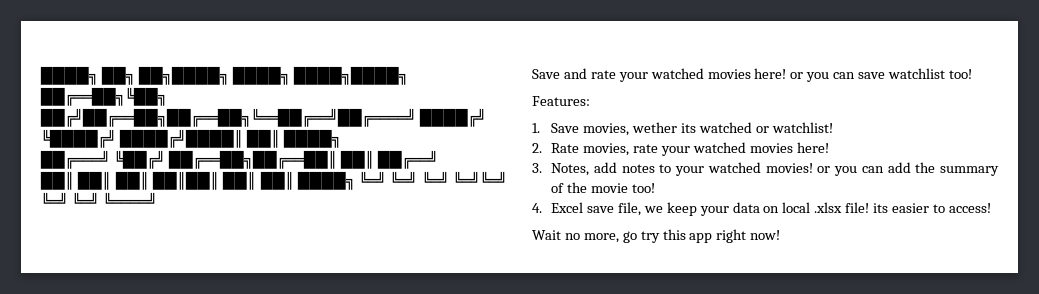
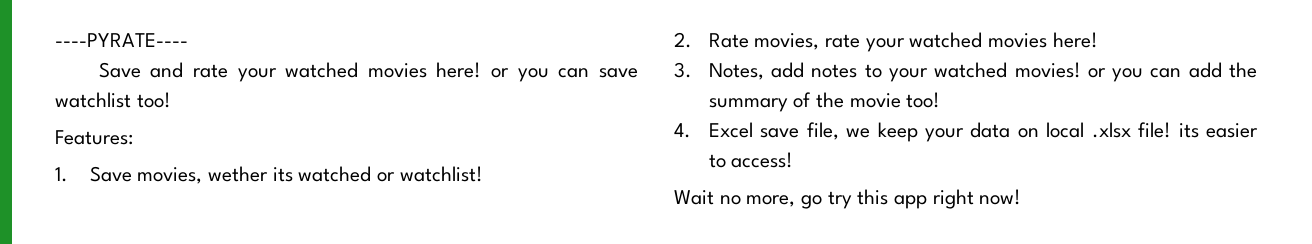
[40,66,408,85] [40,87,167,106] [40,108,486,127] [41,129,341,148] [40,150,438,169] [40,171,508,190] [41,192,157,207] ████╗ ██╗ ██╗████╗ ████╗ ████╗████╗ ██╔══██╗╚██╗ ██╔╝██╔══██╗██╔══██╗╚══██╔══╝██╔════╝ ████╔╝ ╚████╔╝ ████╔╝████║ ██║ ████╗ // ██╔═══╝ ╚██╔╝ ██╔══██╗██╔══██║ ██║ ██╔══╝ // ██║ ██║ ██║ ██║██║ ██║ ██║ ████╗ ╚═╝ ╚═╝ ╚═╝ ╚═╝╚═╝ ╚═╝ ╚═╝ ╚════╝ -> [55,33,188,47] ----PYRATE----

